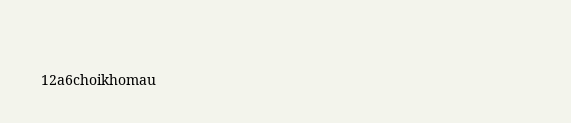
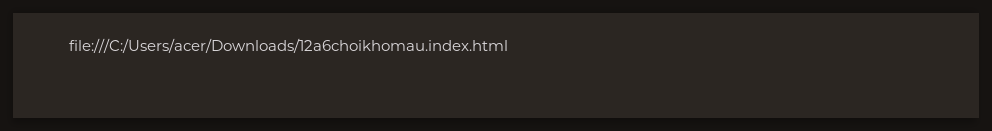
[41,74,156,85] 12a6choikhomau -> [69,38,508,53] file:///C:/Users/acer/Downloads/12a6choikhomau.index.html

